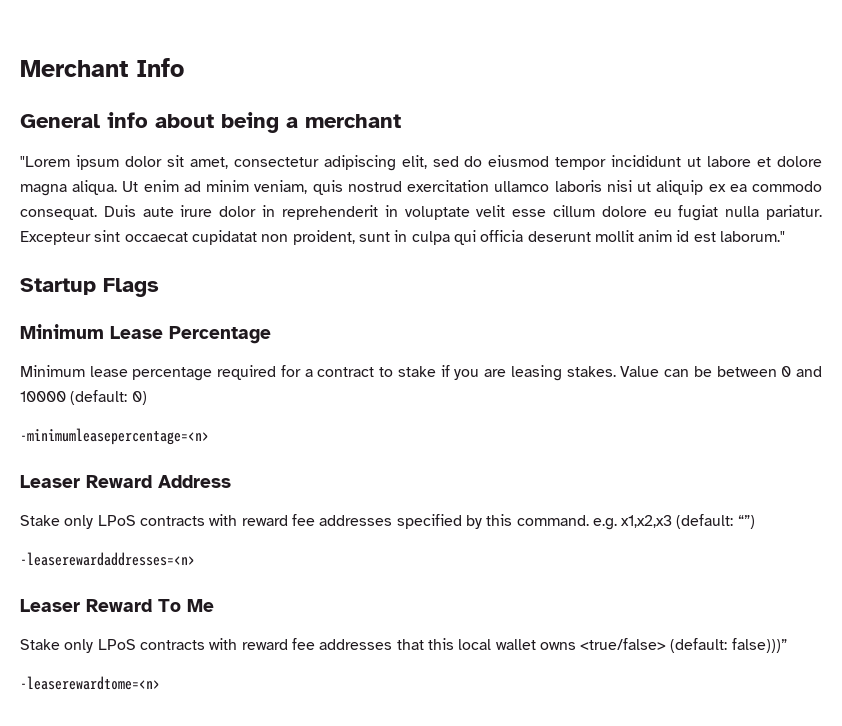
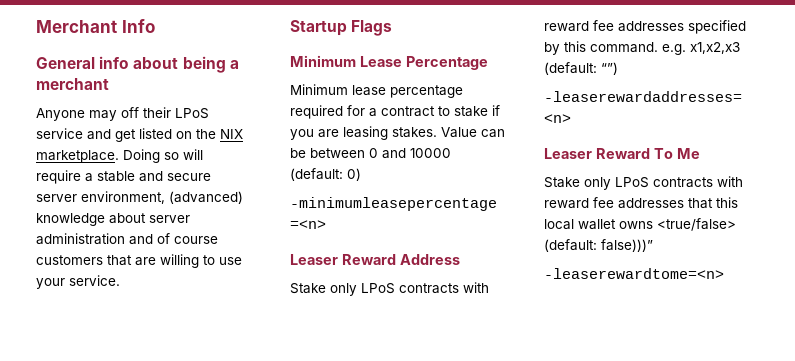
[20,155,822,171] [20,180,823,196] [20,205,822,221] [20,230,786,245] "Lorem ipsum dolor sit amet, consectetur adipiscing elit, sed do eiusmod tempor incididunt ut labore et dolore magna aliqua. Ut enim ad minim veniam, quis nostrud exercitation ullamco laboris nisi ut aliquip ex ea commodo consequat. Duis aute irure dolor in reprehenderit in voluptate velit esse cillum dolore eu fugiat nulla pariatur. Excepteur sint occaecat cupidatat non proident, sunt in culpa qui officia deserunt mollit anim id est laborum." -> [36,107,209,121] [36,128,243,142] [36,149,203,163] [36,170,211,184] [36,191,243,204] [36,213,190,226] [36,233,218,245] [36,254,242,268] [36,275,120,289] Anyone may off their LPoS service and get listed on the NIX marketplace. Doing so will require a stable and secure server environment, (advanced) knowledge about server administration and of course customers that are willing to use your service.

